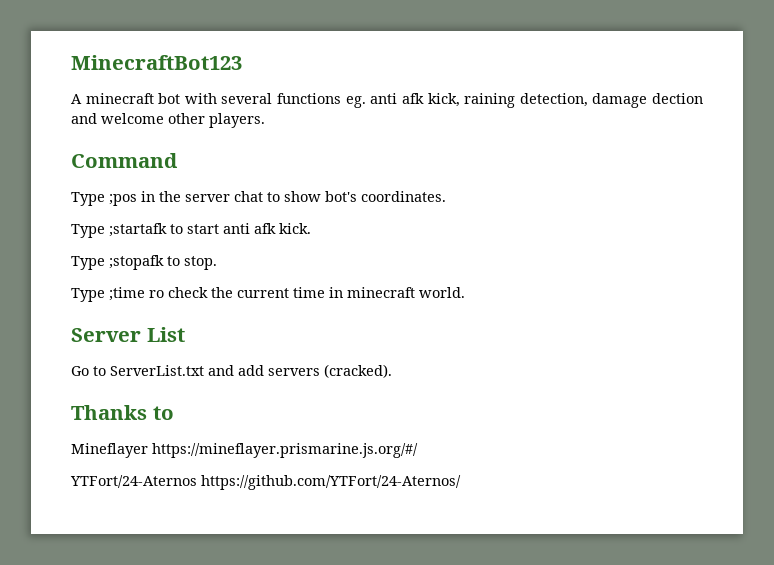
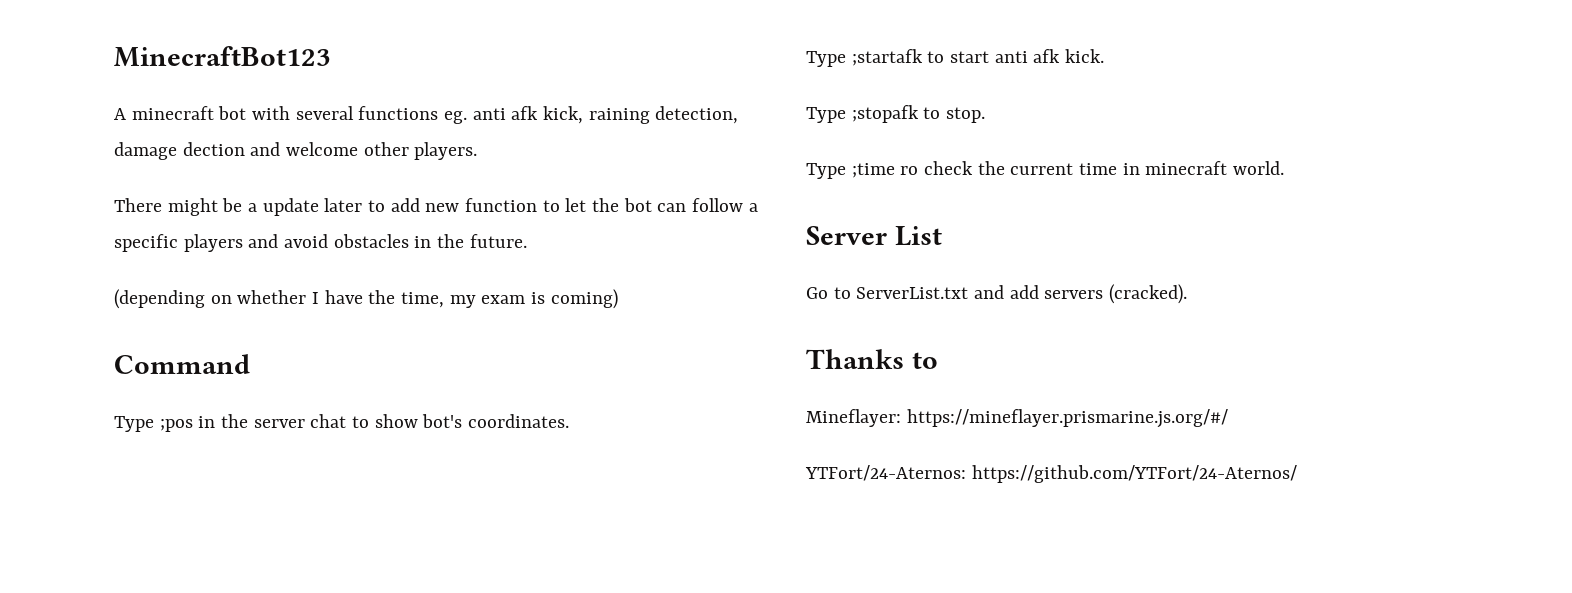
(265, 120) none -> [114,198,758,216] [114,234,527,252] [114,289,618,309] // There might be a update later to add new function to let the bot can follow a specific players and avoid obstacles in the future. // (depending on whether I have the time, my exam is coming)
[71,443,148,458] Mineflayer -> [806,409,901,427] Mineflayer:
[70,475,197,488] YTFort/24-Aternos -> [805,465,966,481] YTFort/24-Aternos:

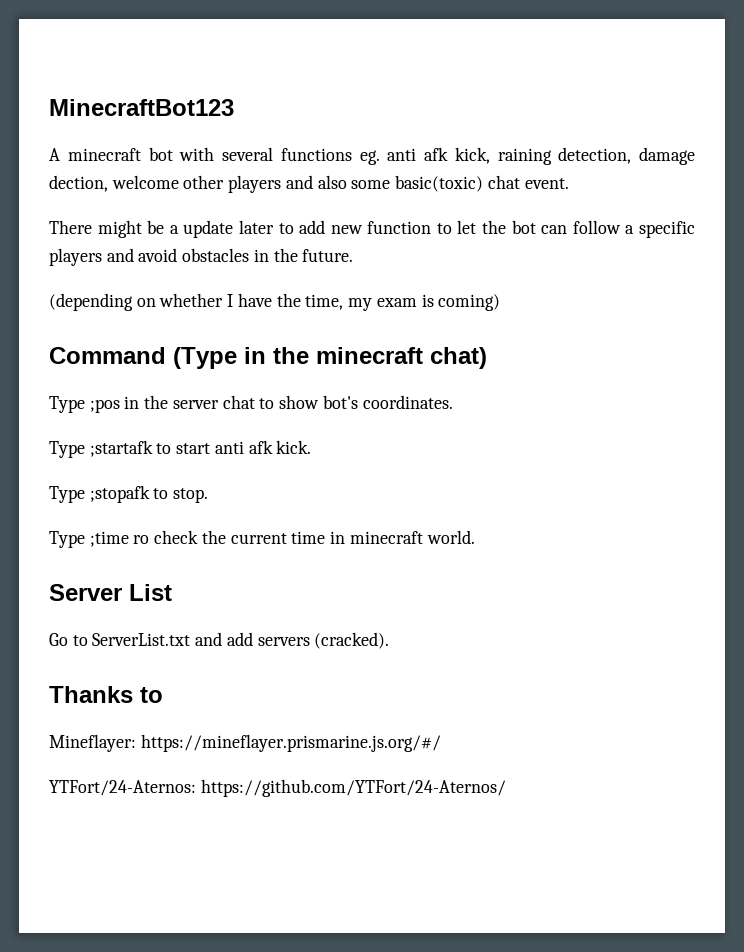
[182,142,478,160] dection and welcome other players. -> [49,175,569,193] dection, welcome other players and also some basic(toxic) chat event.
(250, 364) none -> [173,347,487,369] (Type in the minecraft chat)

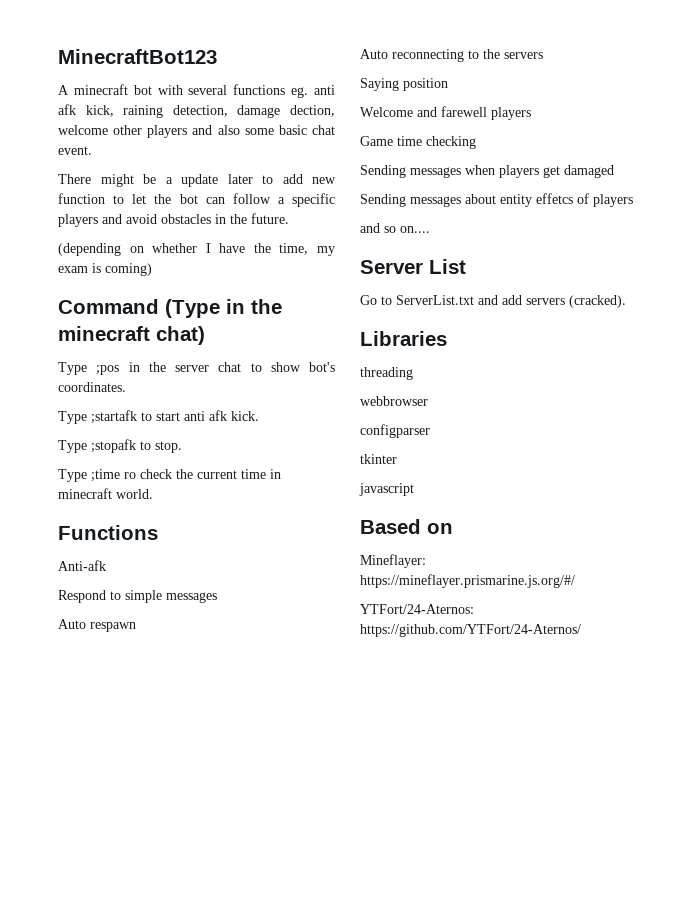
[395,175,484,192] basic(toxic) -> [278,125,307,135] basic
(475, 537) none -> [58,525,158,540] [58,560,106,571] [58,590,217,603] [58,619,136,632] [360,49,543,62] [360,78,448,91] [360,106,531,120] [360,136,476,149] [360,165,614,178] [360,193,633,207] [360,223,430,233] // Functions // Anti-afk // Respond to simple messages // Auto respawn // Auto reconnecting to the servers // Saying position // Welcome and farewell players // Game time checking // Sending messages when players get damaged // Sending messages about entity effetcs of players // and so on....
[49,686,163,703] Thanks to -> [360,331,447,346] [360,367,413,380] [360,396,428,406] [360,424,430,438] [360,454,397,464] [359,483,414,496] [360,519,453,534] Libraries // threading // webbrowser // configparser // tkinter // javascript // Based on

